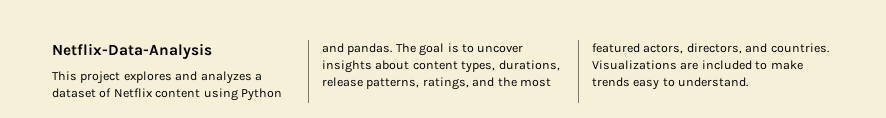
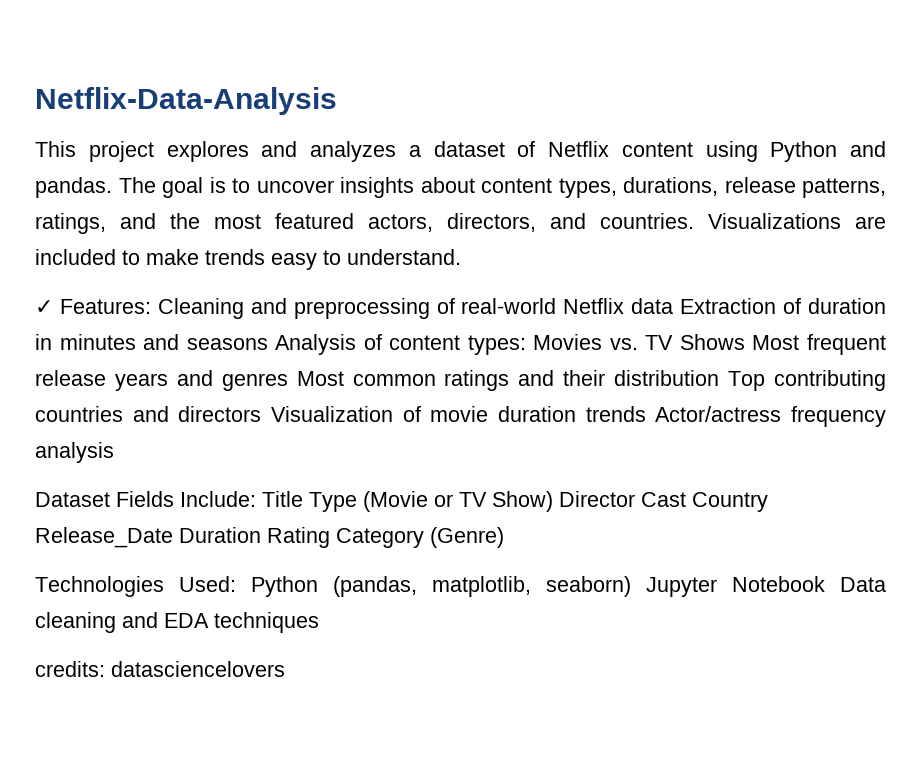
(749, 82) none -> [35,298,886,319] [35,334,887,355] [35,370,886,391] [35,406,886,427] [35,442,114,463] [35,491,768,512] [35,527,504,548] [35,576,886,597] [35,612,319,633] [35,661,285,677] // ✓ Features: Cleaning and preprocessing of real-world Netflix data Extraction of duration in minutes and seasons Analysis of content types: Movies vs. TV Shows Most frequent release years and genres Most common ratings and their distribution Top contributing countries and directors Visualization of movie duration trends Actor/actress frequency analysis // Dataset Fields Include: Title Type (Movie or TV Show) Director Cast Country Release_Date Duration Rating Category (Genre) // Technologies Used: Python (pandas, matplotlib, seaborn) Jupyter Notebook Data cleaning and EDA techniques // credits: datasciencelovers

